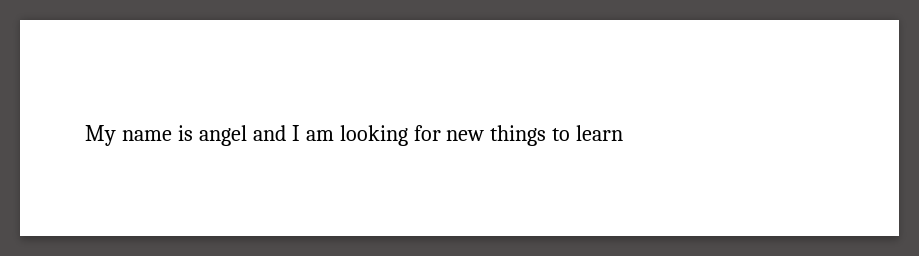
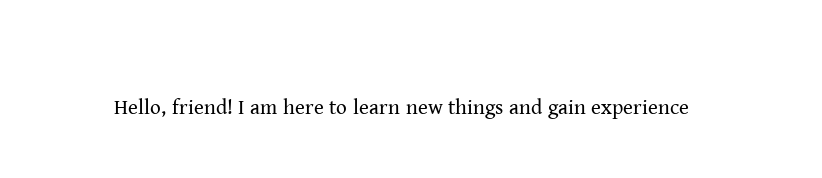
[85,125,624,146] My name is angel and I am looking for new things to learn -> [114,98,690,119] Hello, friend! I am here to learn new things and gain experience

